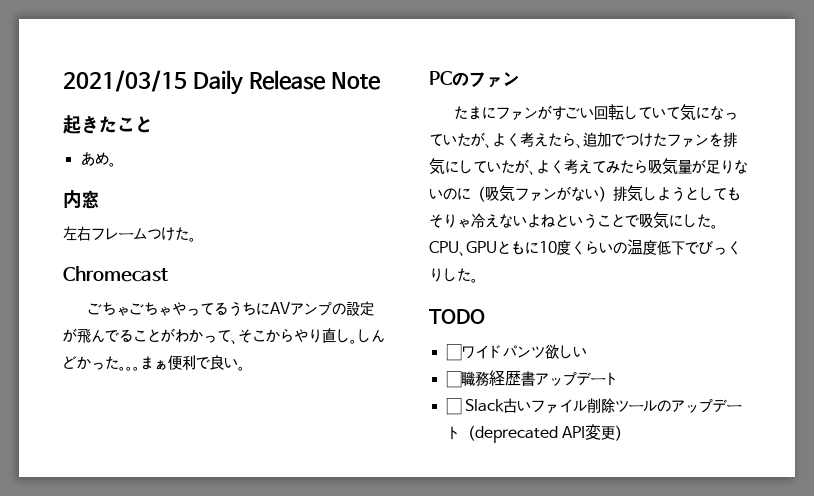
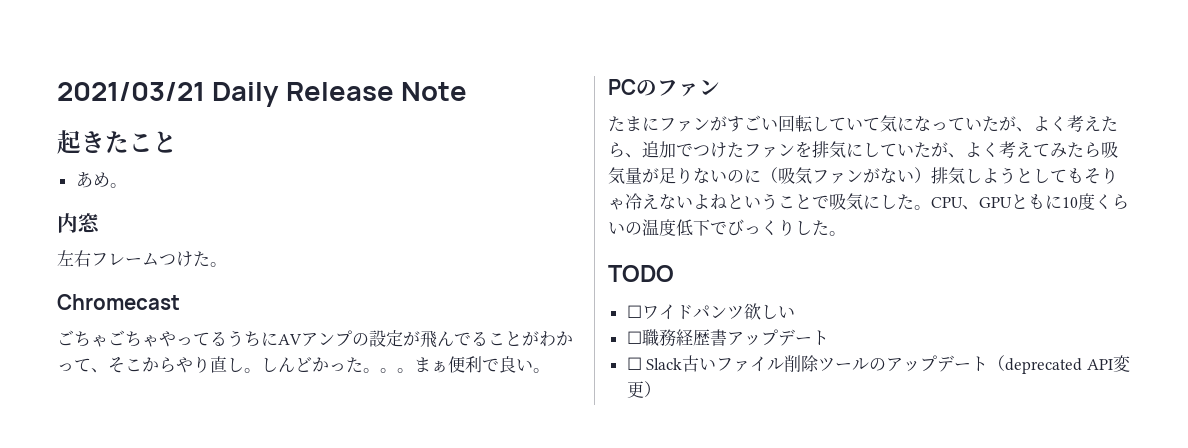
[63,70,187,92] 2021/03/15 -> [57,82,205,101] 2021/03/21

